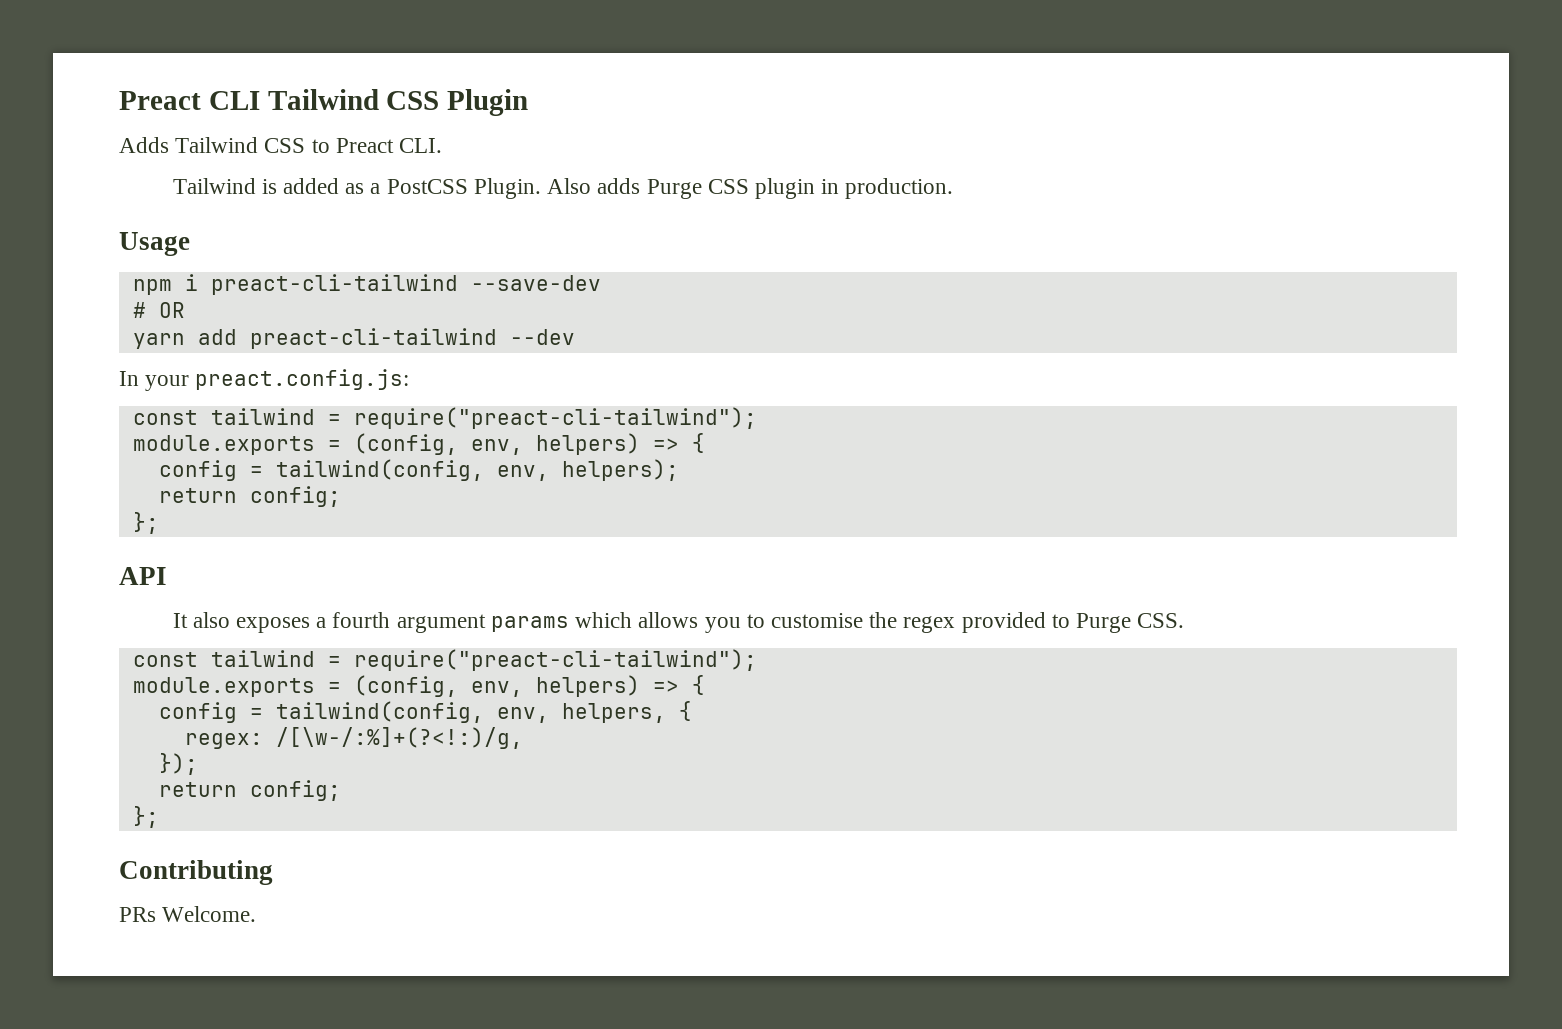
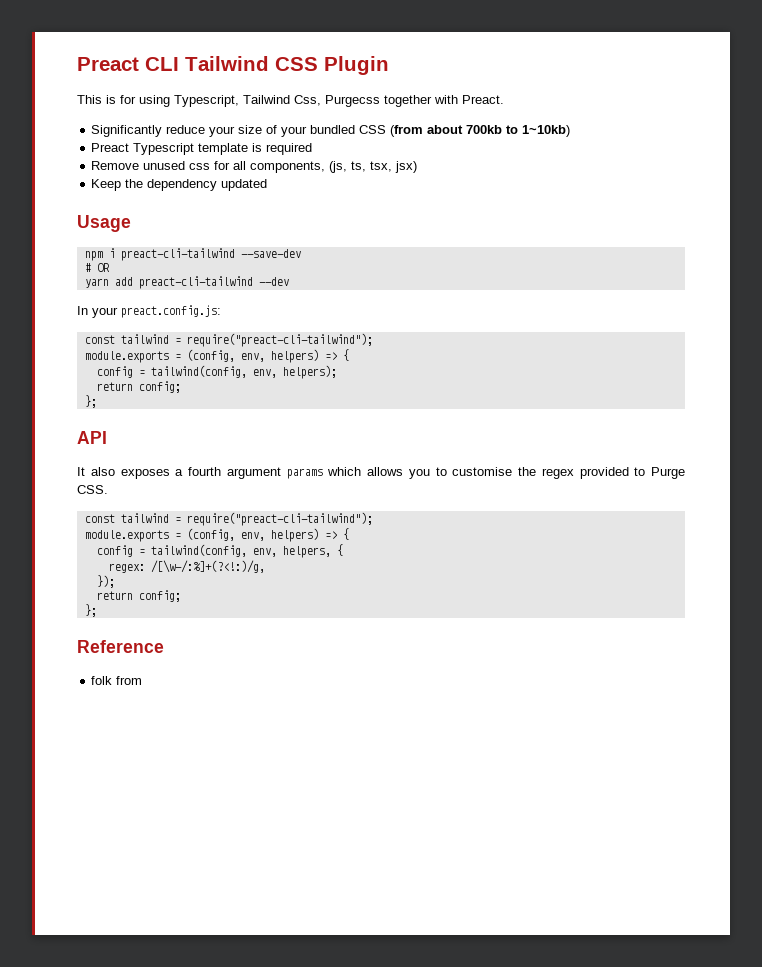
[119,137,443,153] [172,178,954,199] Adds Tailwind CSS to Preact CLI. // Tailwind is added as a PostCSS Plugin. Also adds Purge CSS plugin in production. -> [77,95,504,107] [91,125,571,137] [91,143,313,155] [91,161,418,173] [91,179,268,191] This is for using Typescript, Tailwind Css, Purgecss together with Preact. // Significantly reduce your size of your bundled CSS (from about 700kb to 1~10kb) // Preact Typescript template is required // Remove unused css for all components, (js, ts, tsx, jsx) // Keep the dependency updated
[119,860,273,885] [119,906,257,922] Contributing // PRs Welcome. -> [77,640,164,653] [91,676,143,685] Reference // folk from

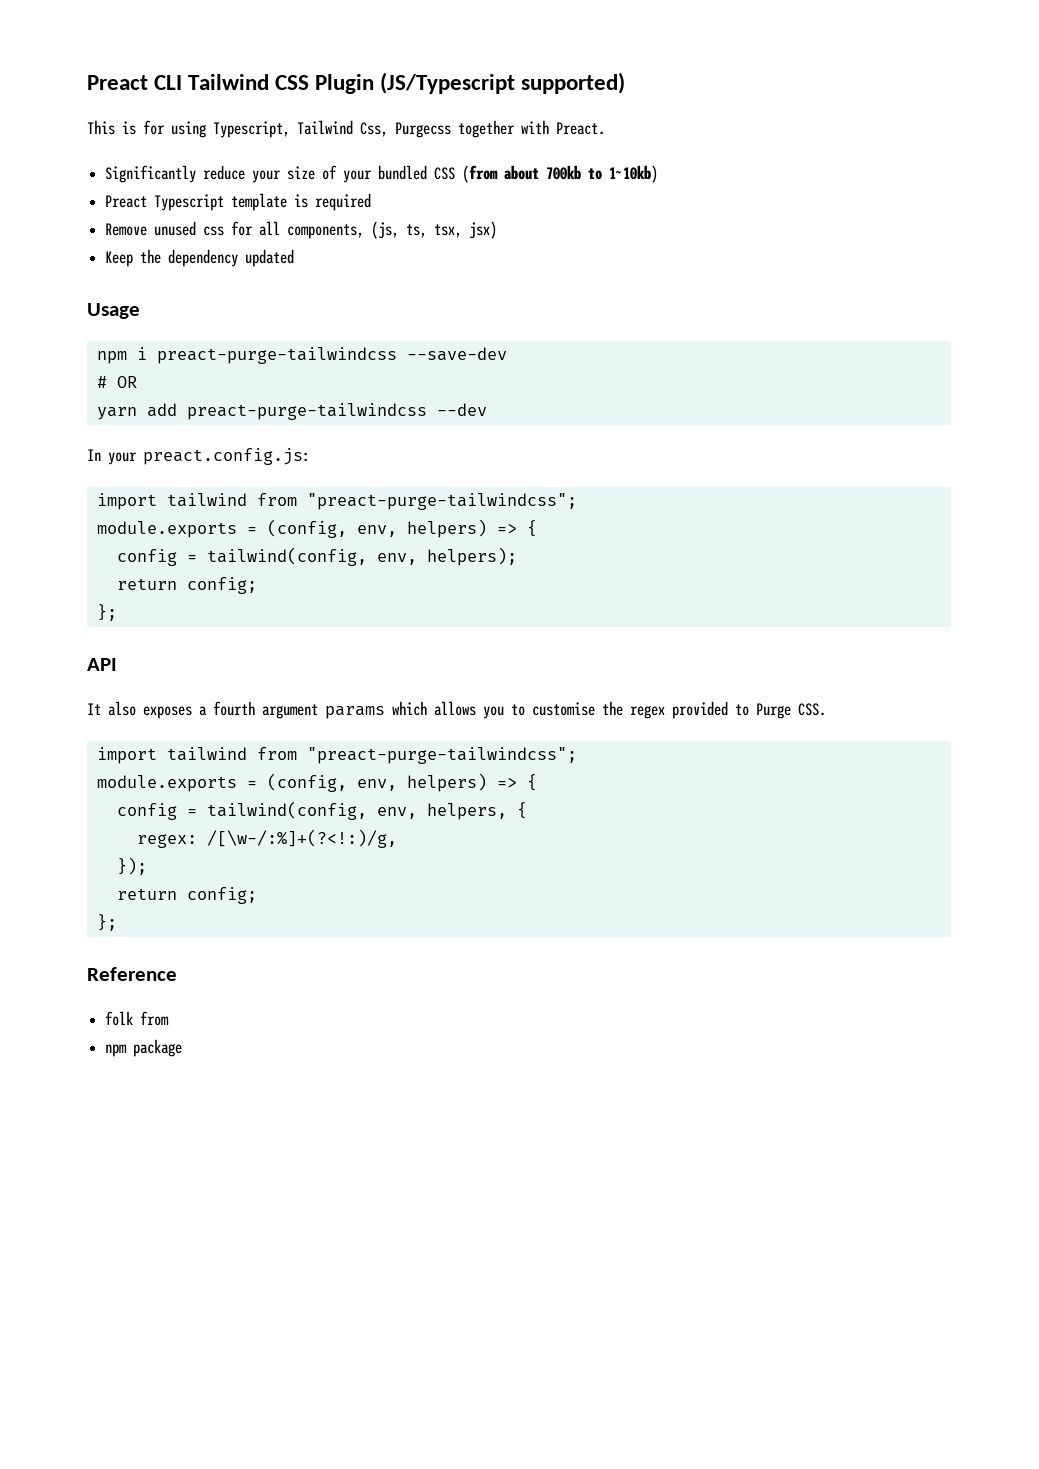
(389, 65) none -> [380,72,626,94] (JS/Typescript supported)
[120,248,235,261] preact-cli-tailwind -> [156,347,397,364] preact-purge-tailwindcss
[138,276,253,289] preact-cli-tailwind -> [186,403,427,420] preact-purge-tailwindcss
[84,333,373,347] const tailwind = require("preact-cli-tailwind"); -> [96,493,577,510] import tailwind from "preact-purge-tailwindcss";
[84,512,373,526] const tailwind = require("preact-cli-tailwind"); -> [96,747,577,764] import tailwind from "preact-purge-tailwindcss";
(143, 680) none -> [105,1039,183,1057] // npm package

